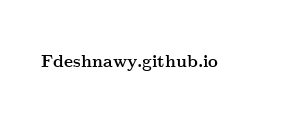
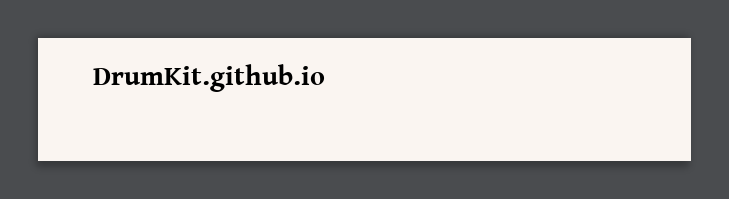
[41,55,218,71] Fdeshnawy.github.io -> [93,64,325,92] DrumKit.github.io

